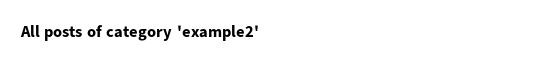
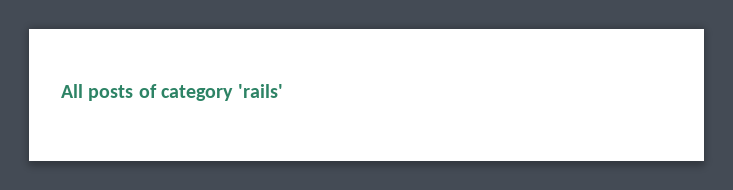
[176,25,259,41] 'example2' -> [237,84,283,98] 'rails'

